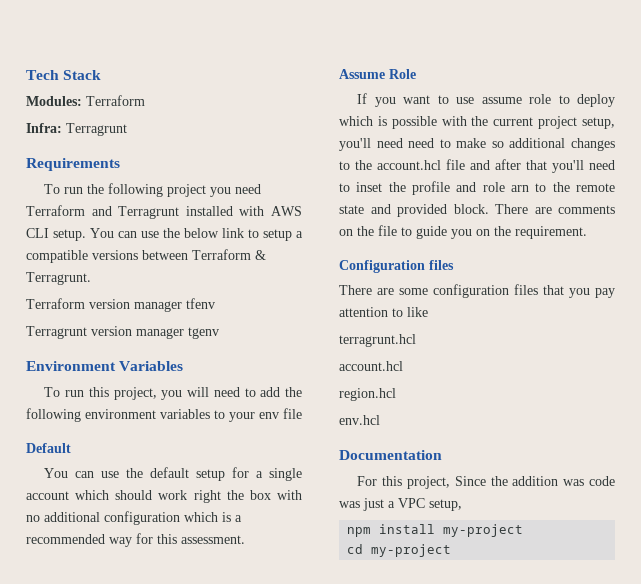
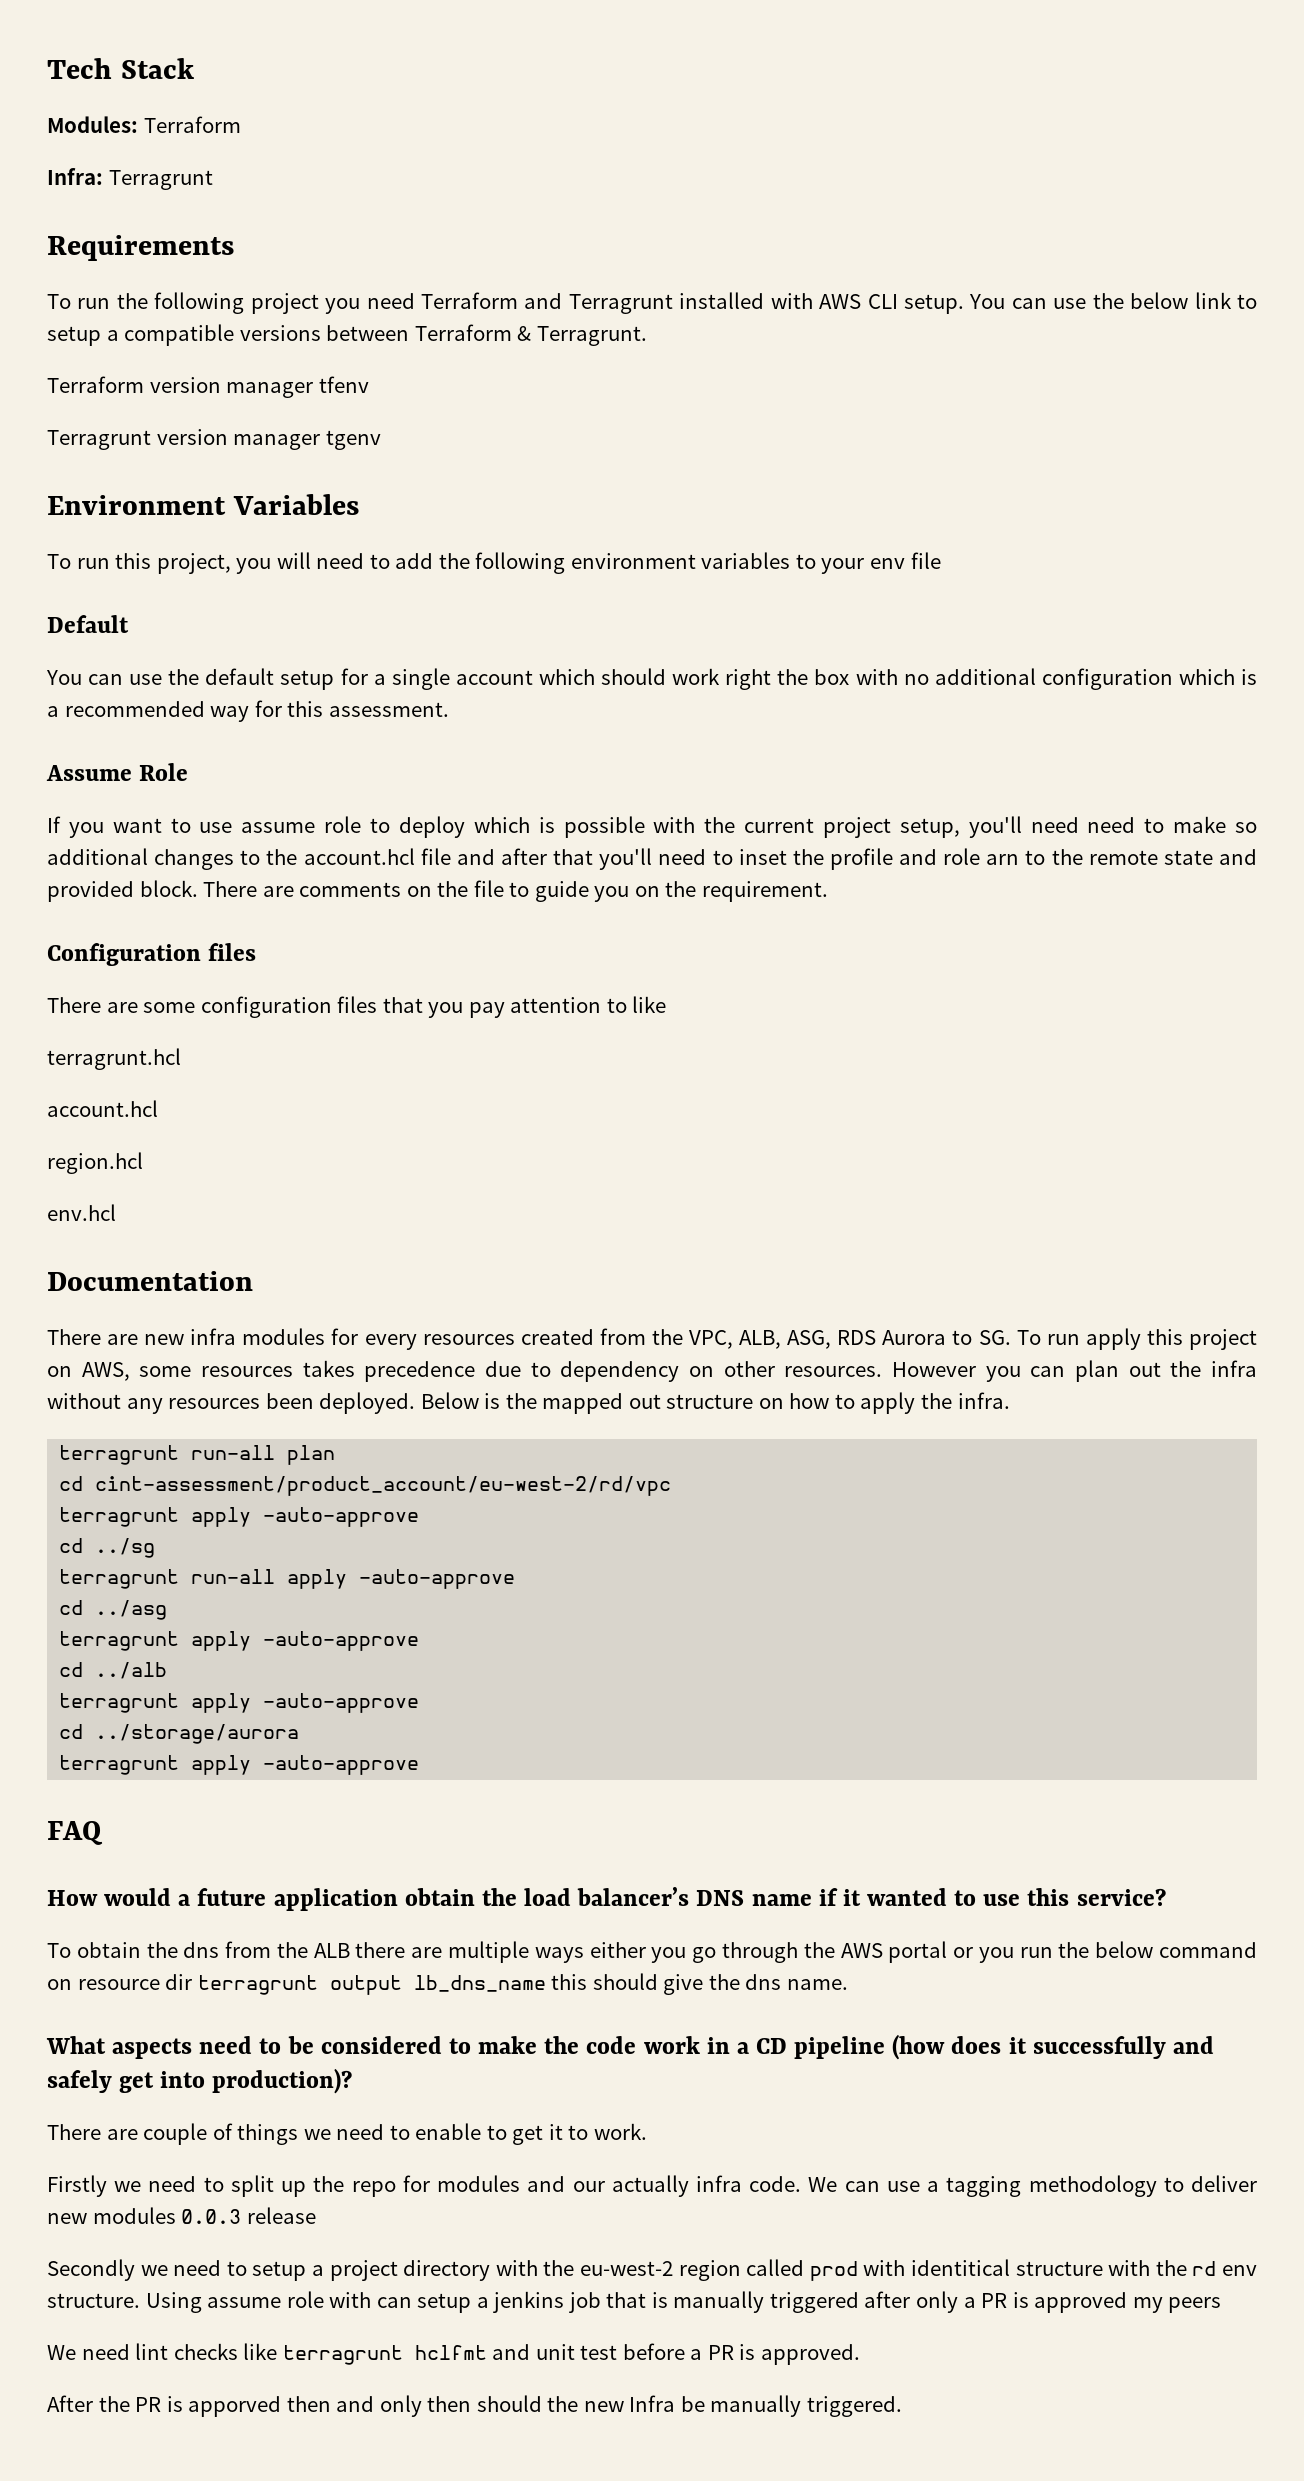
[357,476,615,489] [339,498,462,511] [347,524,524,537] [347,544,452,557] For this project, Since the addition was code was just a VPC setup, // npm install my-project // cd my-project -> [47,1328,1257,1350] [47,1360,1258,1382] [47,1392,1010,1414] [59,1445,336,1465] [59,1476,672,1496] [59,1507,420,1527] [59,1538,156,1558] [59,1569,516,1589] [59,1600,168,1620] [59,1631,420,1651] [59,1662,168,1679] [59,1693,420,1713] [59,1724,300,1744] [59,1755,420,1775] [47,1821,103,1845] [47,1887,1166,1911] [47,1941,1257,1963] [47,1973,848,1995] [46,2034,1214,2060] [47,2068,353,2094] [47,2123,647,2145] [47,2175,1258,2197] [47,2207,316,2224] [47,2259,1257,2281] [47,2291,1222,2313] [47,2343,860,2365] [47,2395,903,2417] There are new infra modules for every resources created from the VPC, ALB, ASG, RDS Aurora to SG. To run apply this project on AWS, some resources takes precedence due to dependency on other resources. However you can plan out the infra without any resources been deployed. Below is the mapped out structure on how to apply the infra. // terragrunt run-all plan // cd cint-assessment/product_account/eu-west-2/rd/vpc // terragrunt apply -auto-approve // cd ../sg // terragrunt run-all apply -auto-approve // cd ../asg // terragrunt apply -auto-approve // cd ../alb // terragrunt apply -auto-approve // cd ../storage/aurora // terragrunt apply -auto-approve // FAQ // How would a future application obtain the load balancer’s DNS name if it wanted to use this service? // To obtain the dns from the ALB there are multiple ways either you go through the AWS portal or you run the below command on resource dir terragrunt output lb_dns_name this should give the dns name. // What aspects need to be considered to make the code work in a CD pipeline (how does it successfully and safely get into production)? // There are couple of things we need to enable to get it to work. // Firstly we need to split up the repo for modules and our actually infra code. We can use a tagging methodology to deliver new modules 0.0.3 release // Secondly we need to setup a project directory with the eu-west-2 region called prod with identitical structure with the rd env structure. Using assume role with can setup a jenkins job that is manually triggered after only a PR is approved my peers // We need lint checks like terragrunt hclfmt and unit test before a PR is approved. // After the PR is apporved then and only then should the new Infra be manually triggered.

